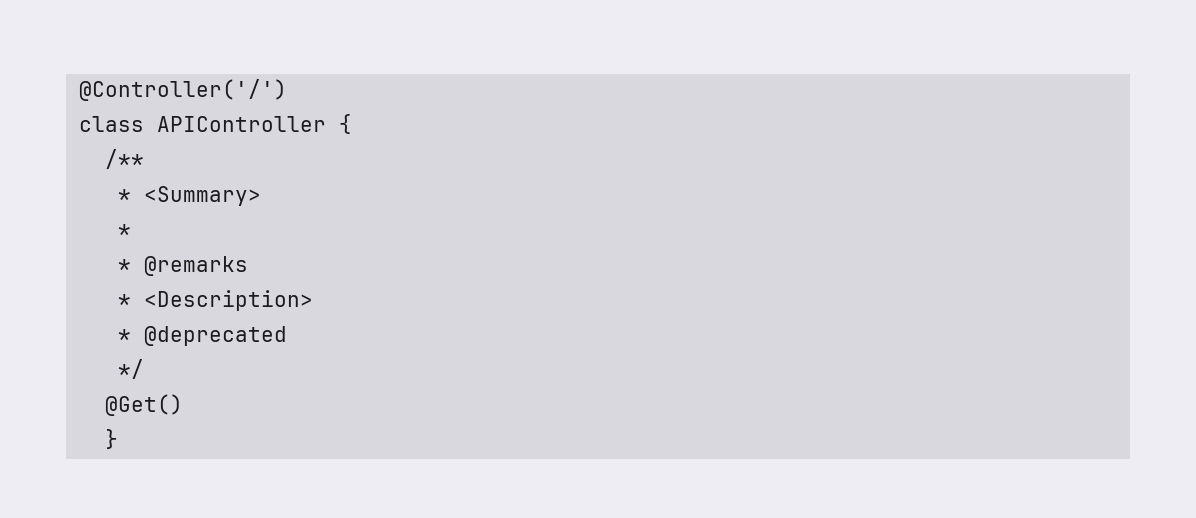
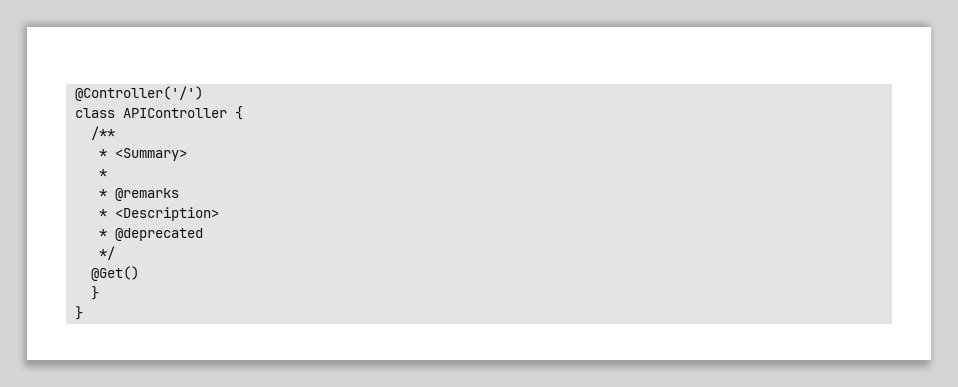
(118, 439) none -> [75,306,84,320] // }

